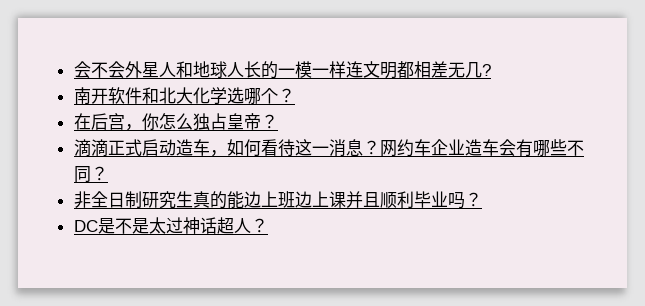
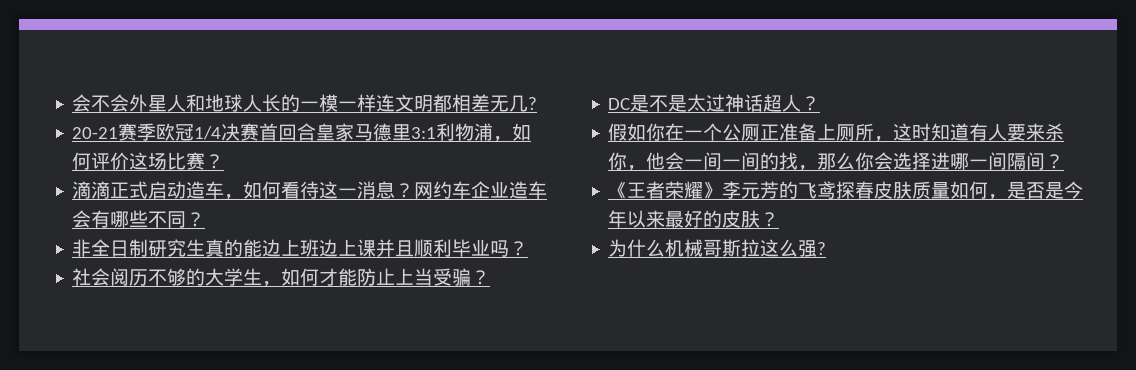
[73,87,295,105] [73,113,261,131] 南开软件和北大化学选哪个？ // 在后宫，你怎么独占皇帝 -> [72,123,532,142] [72,152,206,170] 20-21赛季欧冠1/4决赛首回合皇家马德里3:1利物浦，如何评价这场比赛
(482, 199) none -> [72,268,491,287] // 社会阅历不够的大学生，如何才能防止上当受骗？
(268, 225) none -> [608,123,1065,142] [608,152,1065,171] [608,181,1084,200] [608,210,780,228] [608,239,827,257] // 假如你在一个公厕正准备上厕所，这时知道有人要来杀你，他会一间一间的找，那么你会选择进哪一间隔间？ // 《王者荣耀》李元芳的飞鸢探春皮肤质量如何，是否是今年以来最好的皮肤？ // 为什么机械哥斯拉这么强?

